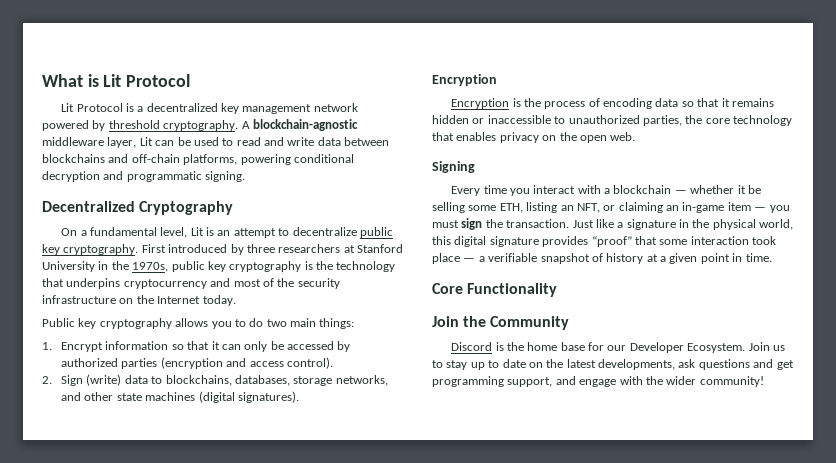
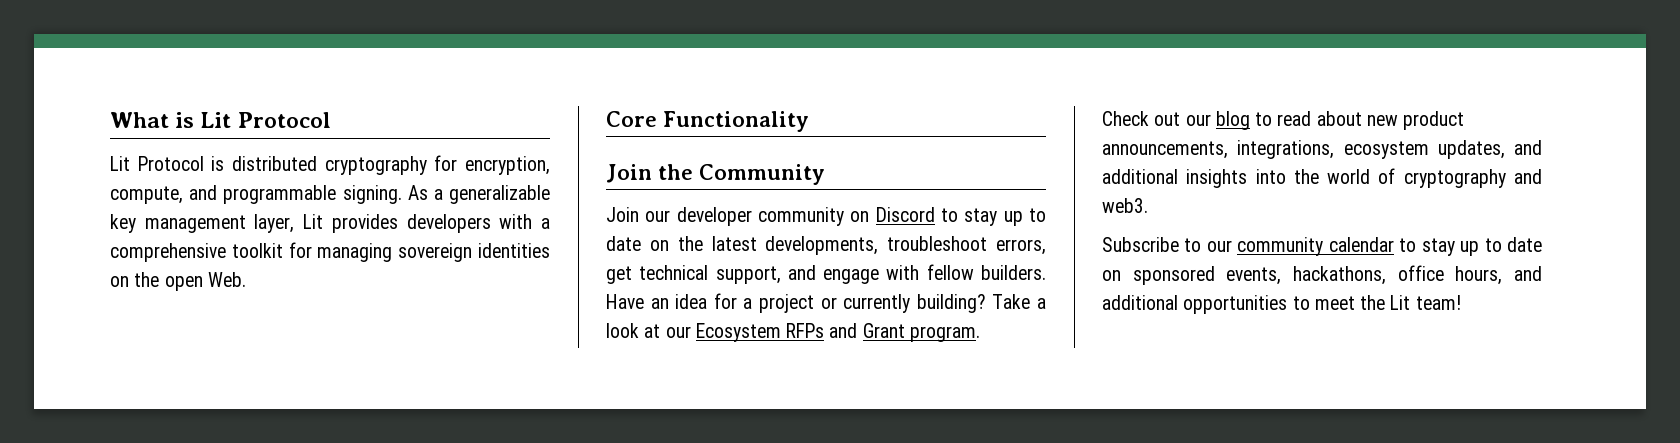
[137,103,358,114] [42,119,358,131] [42,137,390,148] [42,154,354,165] [42,171,246,182] [42,201,234,215] [61,227,393,238] [42,244,403,255] [42,261,396,272] [42,278,340,289] [42,295,236,306] [42,318,355,329] [42,341,351,352] [61,357,333,369] [42,374,388,386] [61,391,299,403] [432,74,497,86] [451,98,774,109] [432,115,792,126] [432,132,636,143] [432,161,475,173] [451,185,761,196] [432,202,790,213] [432,218,794,230] [432,236,776,247] [432,253,772,264] a decentralized key management network powered by threshold cryptography. A blockchain-agnostic middleware layer, Lit can be used to read and write data between blockchains and off-chain platforms, powering conditional decryption and programmatic signing. // Decentralized Cryptography // On a fundamental level, Lit is an attempt to decentralize public key cryptography. First introduced by three researchers at Stanford University in the 1970s, public key cryptography is the technology that underpins cryptocurrency and most of the security infrastructure on the Internet today. // Public key cryptography allows you to do two main things: // 1. Encrypt information so that it can only be accessed by authorized parties (encryption and access control). // 2. Sign (write) data to blockchains, databases, storage networks, and other state machines (digital signatures). // Encryption // Encryption is the process of encoding data so that it remains hidden or inaccessible to unauthorized parties, the core technology that enables privacy on the open web. // Signing // Every time you interact with a blockchain — whether it be selling some ETH, listing an NFT, or claiming an in-game item — you must sign the transaction. Just like a signature in the physical world, this digital signature provides “proof” that some interaction took place — a verifiable snapshot of history at a given point in time. -> [231,155,550,175] [110,185,550,204] [110,214,550,233] [110,242,550,262] [110,272,246,291] distributed cryptography for encryption, compute, and programmable signing. As a generalizable key management layer, Lit provides developers with a comprehensive toolkit for managing sovereign identities on the open Web.
[451,342,785,353] Discord is the home base for our Developer Ecosystem. Join us -> [606,207,935,226] Join our developer community on Discord
[678,359,794,370] [432,376,764,387] ask questions and get programming support, and engage with the wider community! -> [887,236,1046,255] [606,264,1046,284] [606,293,1046,313] [606,323,980,342] [1102,111,1465,130] [1102,140,1542,159] [1102,168,1542,188] [1102,198,1148,213] [1102,237,1542,256] [1102,265,1542,285] [1102,295,1461,314] troubleshoot errors, get technical support, and engage with fellow builders. Have an idea for a project or currently building? Take a look at our Ecosystem RFPs and Grant program. // Check out our blog to read about new product announcements, integrations, ecosystem updates, and additional insights into the world of cryptography and web3. // Subscribe to our community calendar to stay up to date on sponsored events, hackathons, office hours, and additional opportunities to meet the Lit team!

